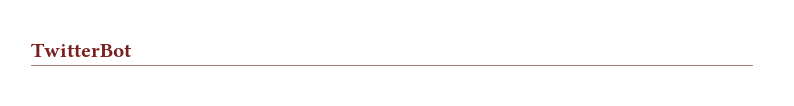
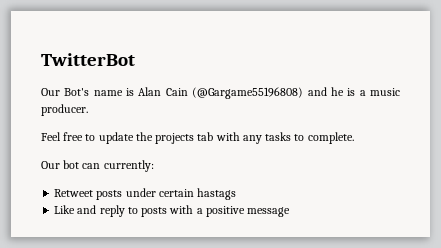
(131, 50) none -> [41,87,401,99] [41,104,88,116] [41,132,354,144] [41,160,154,172] [54,188,237,200] [54,205,291,217] // Our Bot's name is Alan Cain (@Gargame55196808) and he is a music producer. // Feel free to update the projects tab with any tasks to complete. // Our bot can currently: // Retweet posts under certain hastags // Like and reply to posts with a positive message

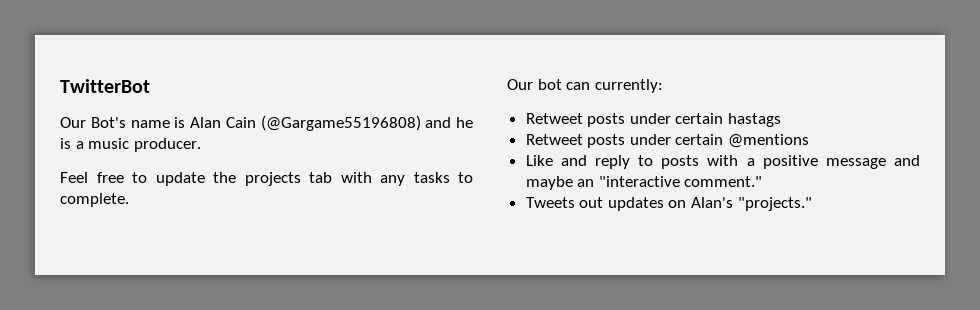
(237, 194) none -> [525,134,810,148] // Retweet posts under certain @mentions
(291, 212) none -> [894,155,920,166] [525,176,763,190] [525,197,812,211] and maybe an "interactive comment." // Tweets out updates on Alan's "projects."

